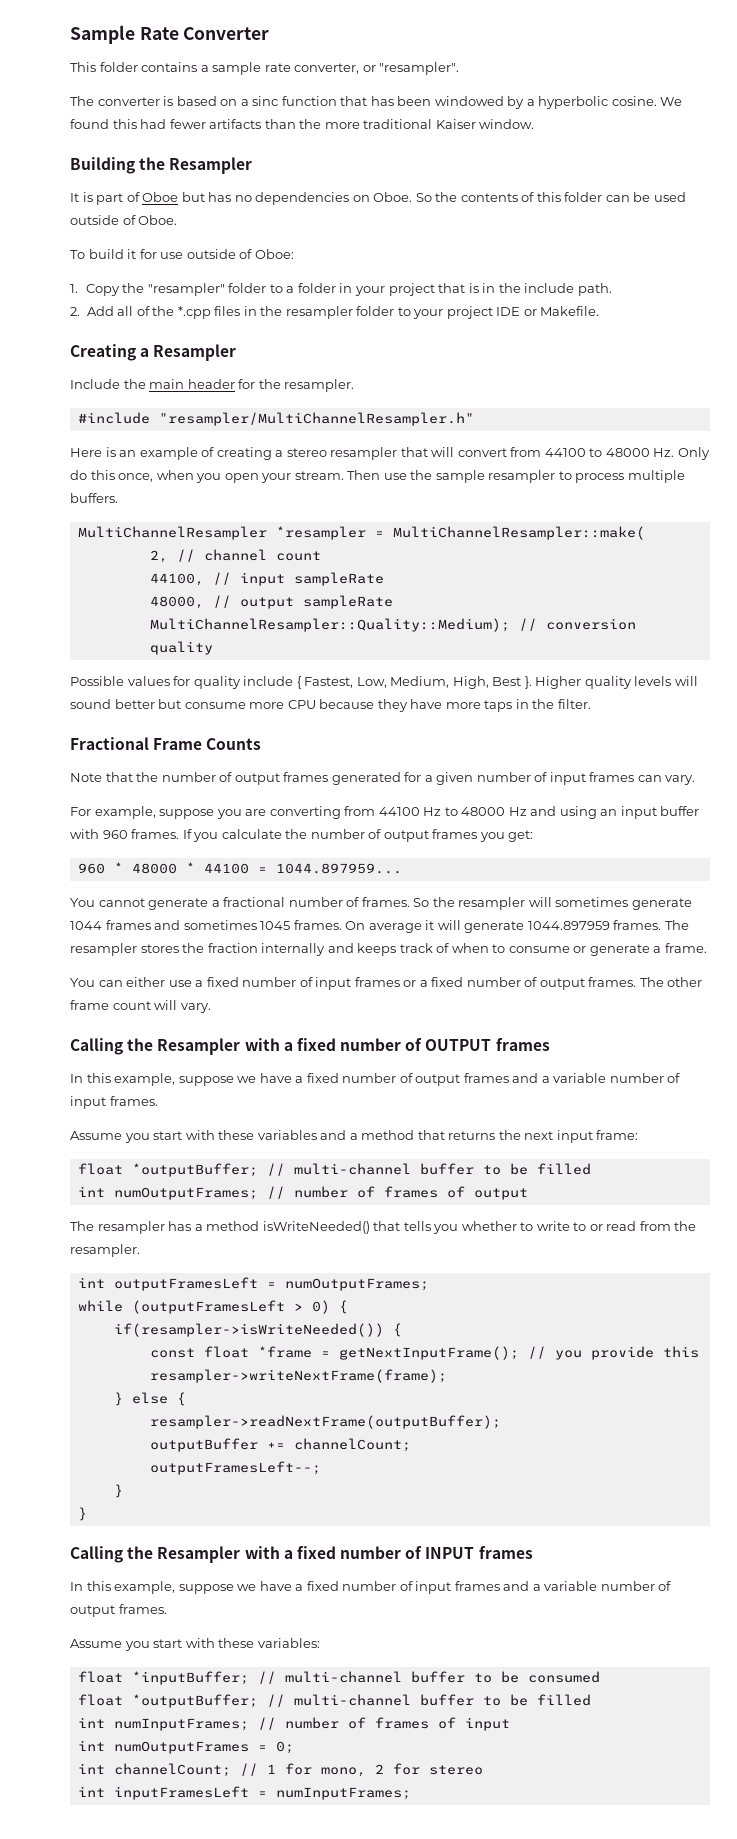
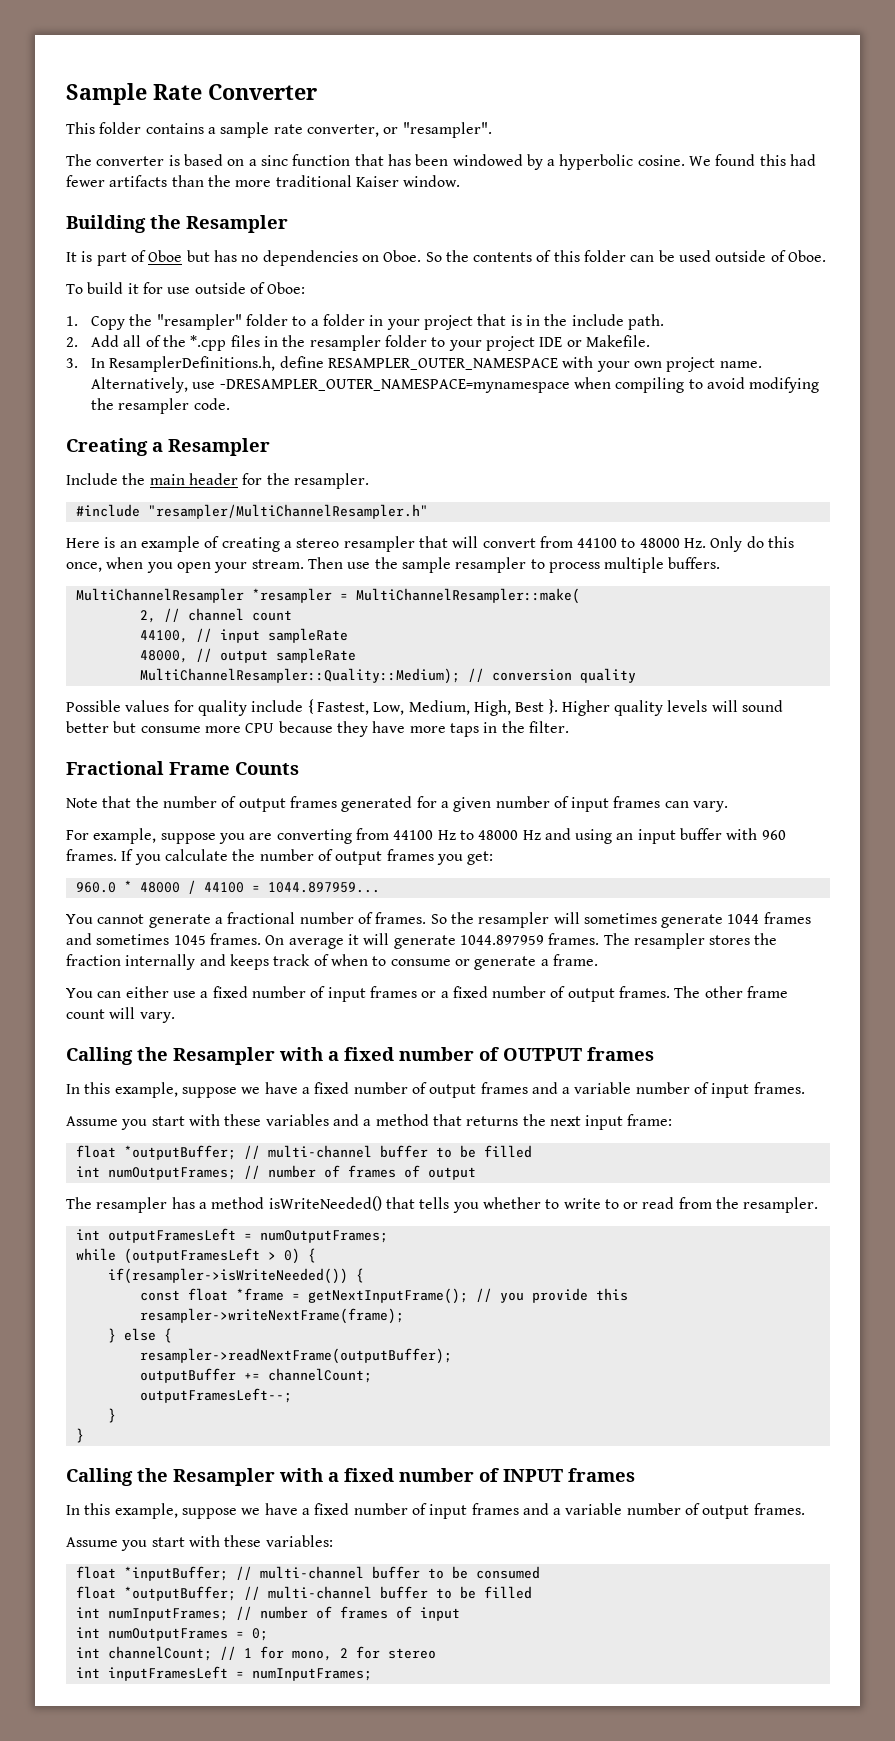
(600, 311) none -> [66,356,762,372] [91,377,820,393] [91,398,230,414] // 3. In ResamplerDefinitions.h, define RESAMPLER_OUTER_NAMESPACE with your own project name. Alternatively, use -DRESAMPLER_OUTER_NAMESPACE=mynamespace when compiling to avoid modifying the resampler code.
[77,863,105,874] 960 -> [75,882,116,893] 960.0
[185,862,195,873] * -> [187,880,196,894] /

